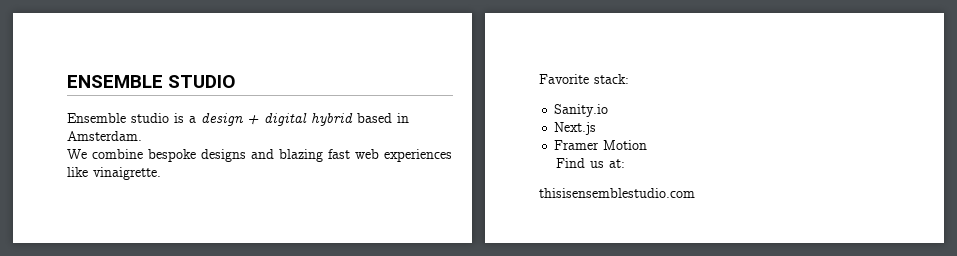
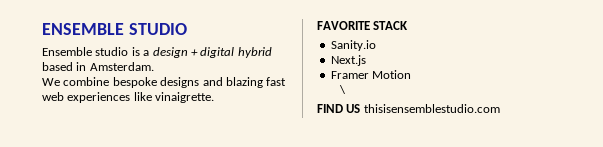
[539,74,629,84] Favorite stack: -> [317,21,409,30] FAVORITE STACK
[555,158,625,168] Find us at: // -> [338,85,346,94] [317,104,361,113] \ // FIND US

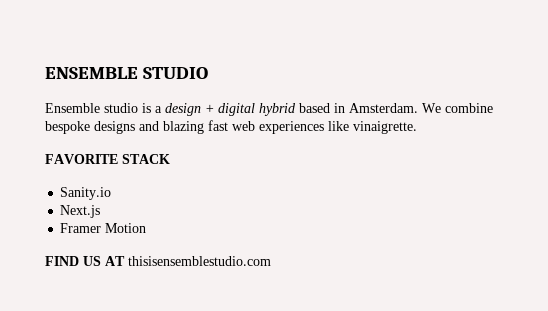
(154, 66) // -> (418, 108) none
[338,85,346,94] // \ -> (147, 228) none
(361, 108) none -> [105,256,125,266] AT

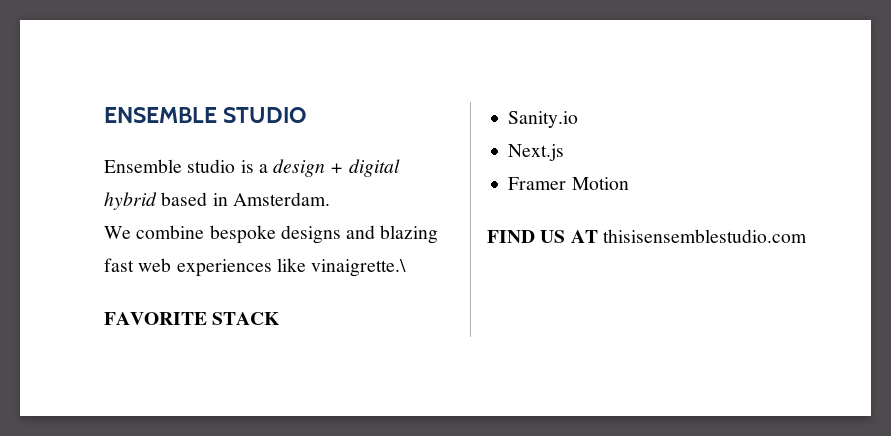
(418, 108) none -> (330, 199) //
[353,121,417,134] vinaigrette. -> [311,259,407,277] vinaigrette.\

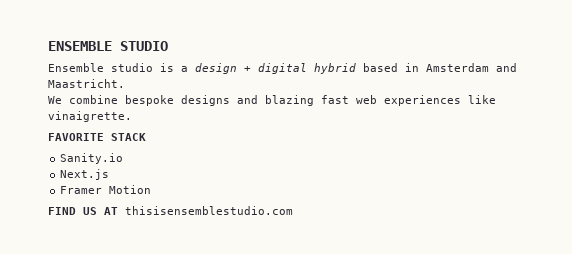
[232,192,330,206] Amsterdam. -> [426,63,517,72] [48,79,125,88] Amsterdam and Maastricht.
[311,259,407,277] vinaigrette.\ -> [48,111,132,122] vinaigrette.

